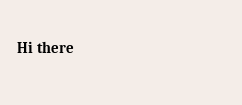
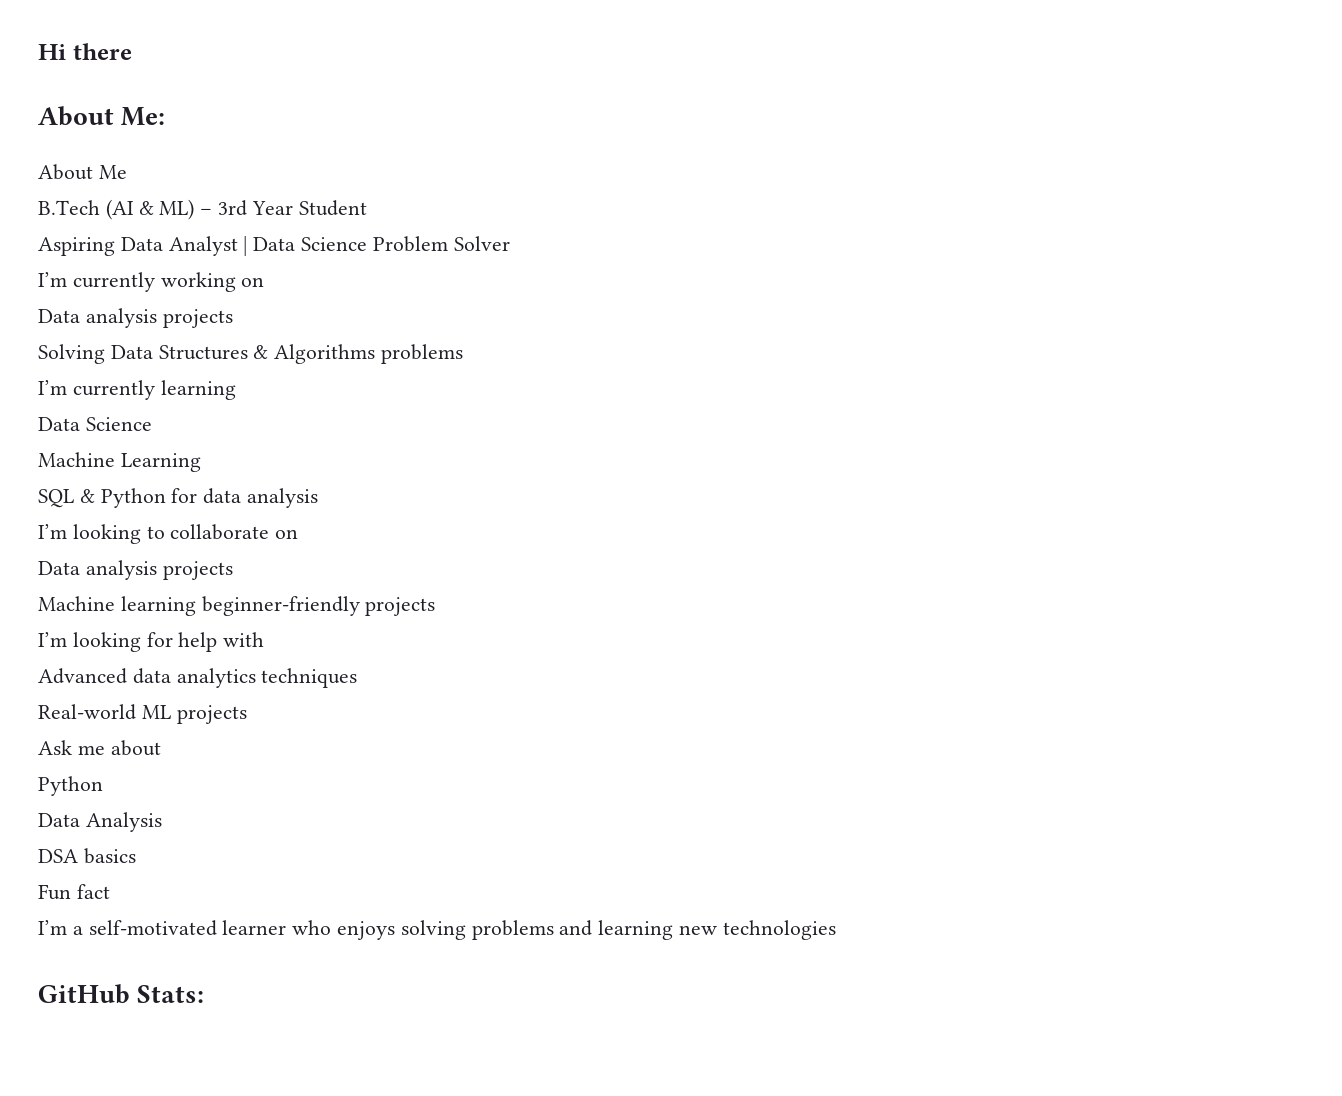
(75, 47) none -> [38,106,166,126] [38,164,127,180] [38,199,367,220] [38,236,510,256] [38,272,265,292] [38,308,233,328] [38,344,464,364] [38,380,236,400] [38,417,152,431] [38,452,201,472] [38,488,319,508] [38,524,299,544] [38,560,233,580] [38,596,436,616] [38,632,265,652] [38,668,358,688] [38,704,247,724] [38,740,161,756] [38,776,103,796] [38,812,162,832] [38,848,136,864] [38,884,110,900] [38,920,836,940] [38,984,205,1004] // About Me: // About Me // B.Tech (AI & ML) – 3rd Year Student // Aspiring Data Analyst | Data Science Problem Solver // I’m currently working on // Data analysis projects // Solving Data Structures & Algorithms problems // I’m currently learning // Data Science // Machine Learning // SQL & Python for data analysis // I’m looking to collaborate on // Data analysis projects // Machine learning beginner-friendly projects // I’m looking for help with // Advanced data analytics techniques // Real-world ML projects // Ask me about // Python // Data Analysis // DSA basics // Fun fact // I’m a self-motivated learner who enjoys solving problems and learning new technologies // GitHub Stats:

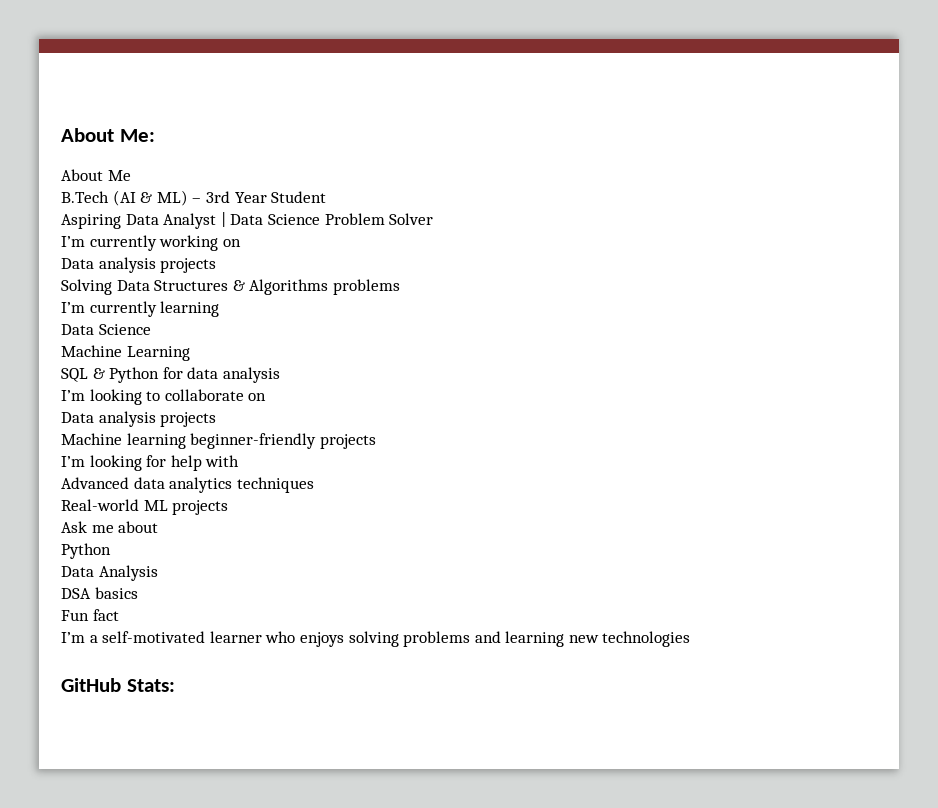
[38,43,132,60] Hi there // -> (61, 135) none

